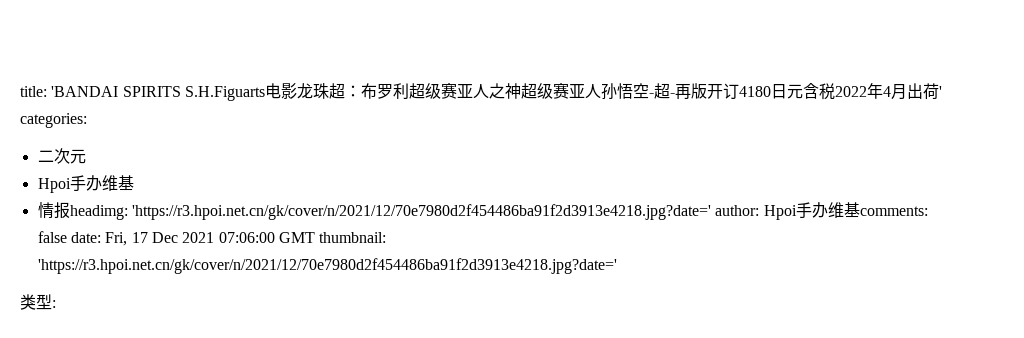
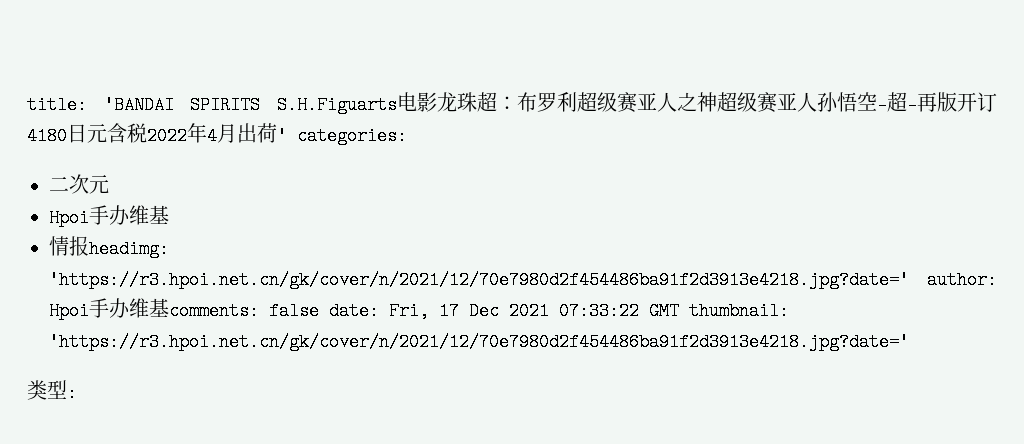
[218,232,275,243] 07:06:00 -> [559,302,639,320] 07:33:22

